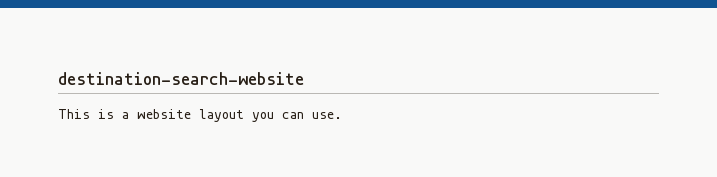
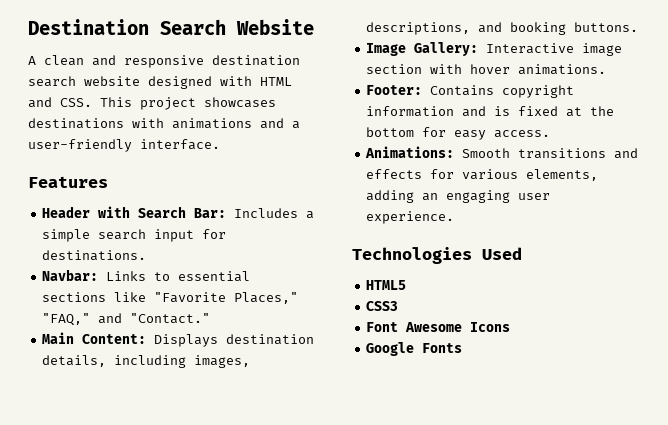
[58,72,304,85] [58,109,342,122] destination-search-website // This is a website layout you can use. -> [28,19,314,35] [28,55,300,68] [28,76,292,89] [28,97,276,110] [28,118,300,129] [28,139,220,152] [28,176,108,188] [42,206,315,219] [42,229,227,242] [42,250,147,261] [42,269,251,282] [42,292,299,304] [42,313,211,326] [42,332,315,347] [42,355,251,368] [366,22,639,35] [366,42,623,56] [366,64,607,75] [366,85,575,98] [366,106,615,117] [366,127,551,140] [365,146,639,159] [366,169,599,181] [366,190,551,203] [366,211,455,224] [352,247,522,264] [366,280,407,290] [366,301,399,311] [366,322,511,332] [366,342,463,356] Destination Search Website // A clean and responsive destination search website designed with HTML and CSS. This project showcases destinations with animations and a user-friendly interface. // Features // Header with Search Bar: Includes a simple search input for destinations. // Navbar: Links to essential sections like "Favorite Places," "FAQ," and "Contact." // Main Content: Displays destination details, including images, descriptions, and booking buttons. // Image Gallery: Interactive image section with hover animations. // Footer: Contains copyright information and is fixed at the bottom for easy access. // Animations: Smooth transitions and effects for various elements, adding an engaging user experience. // Technologies Used // HTML5 // CSS3 // Font Awesome Icons // Google Fonts

